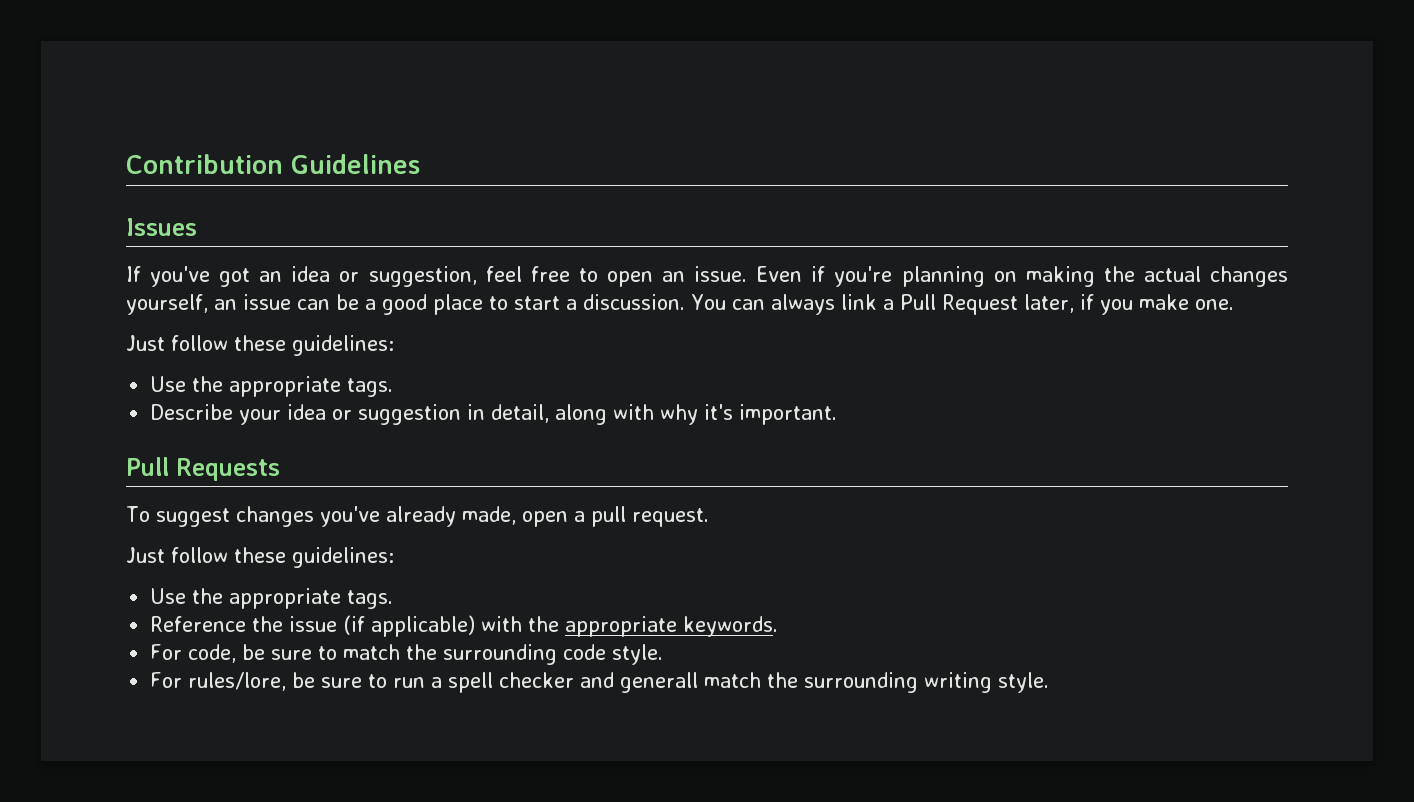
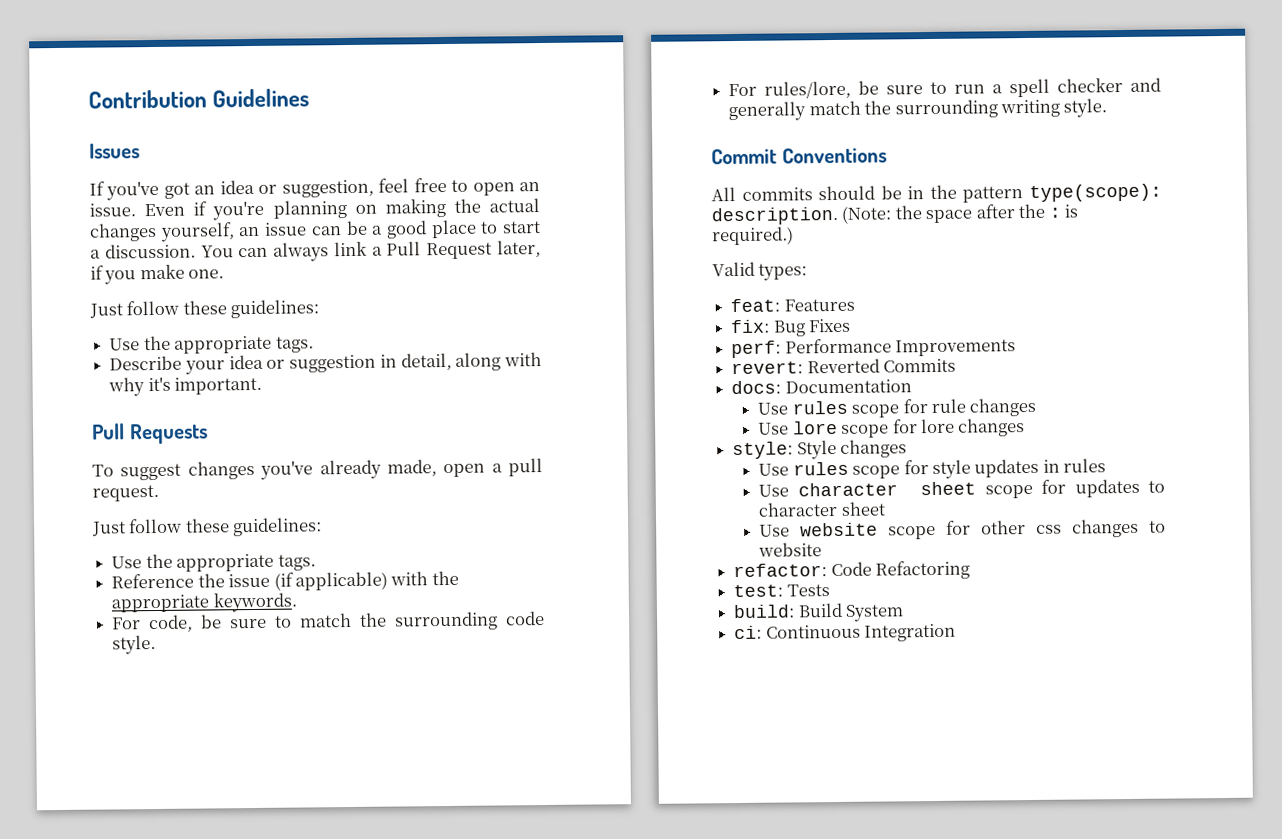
[620,672,699,693] generall -> [728,101,807,122] generally
(1050, 682) none -> [711,147,887,165] [711,183,1162,203] [711,203,1079,226] [712,226,794,246] [712,261,808,281] [730,298,855,313] [730,318,852,337] [731,338,1017,359] [731,358,957,375] [731,379,912,395] [757,397,1037,418] [758,418,1026,438] [732,439,908,460] [758,458,1107,480] [758,478,1165,499] [758,501,886,517] [759,518,1166,540] [758,542,823,557] [733,560,971,580] [733,584,830,598] [733,602,905,622] [734,623,957,642] // Commit Conventions // All commits should be in the pattern type(scope): description. (Note: the space after the : is required.) // Valid types: // feat: Features // fix: Bug Fixes // perf: Performance Improvements // revert: Reverted Commits // docs: Documentation // Use rules scope for rule changes // Use lore scope for lore changes // style: Style changes // Use rules scope for style updates in rules // Use character sheet scope for updates to character sheet // Use website scope for other css changes to website // refactor: Code Refactoring // test: Tests // build: Build System // ci: Continuous Integration

